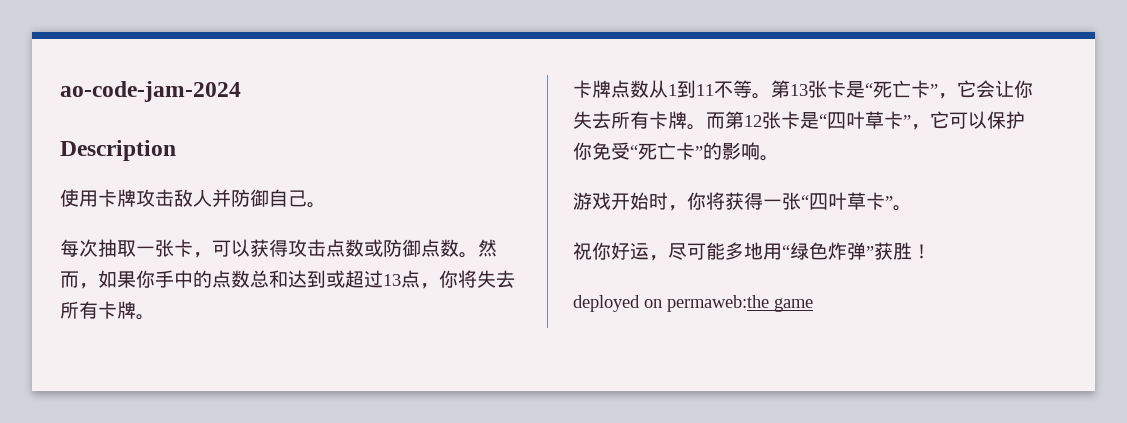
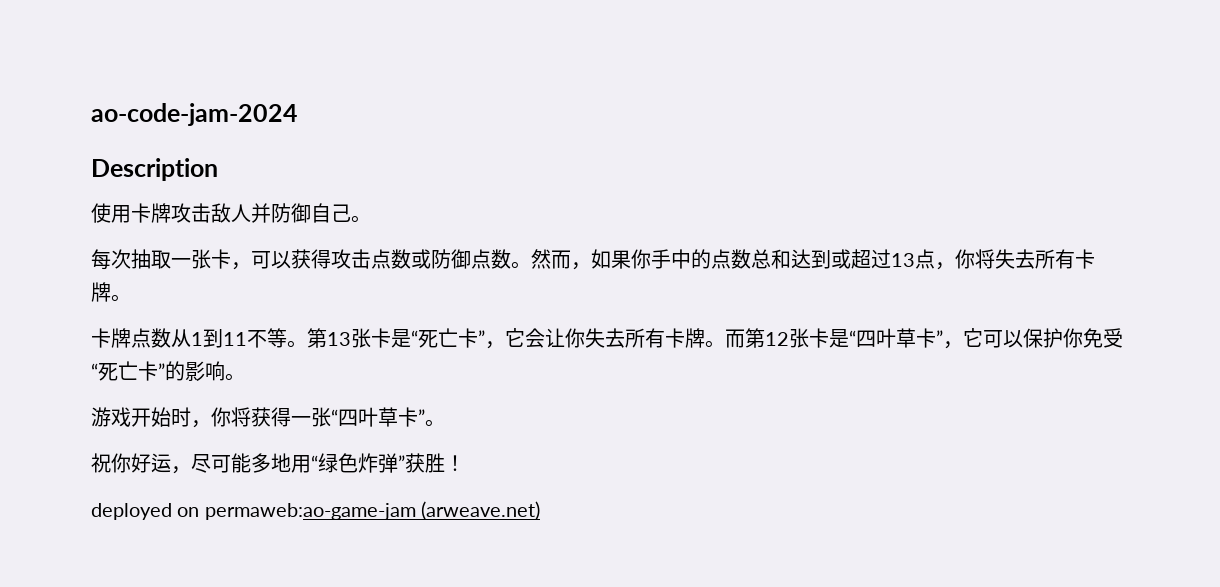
[667,295,813,312] permaweb:the game -> [204,501,541,520] permaweb:ao-game-jam (arweave.net)

